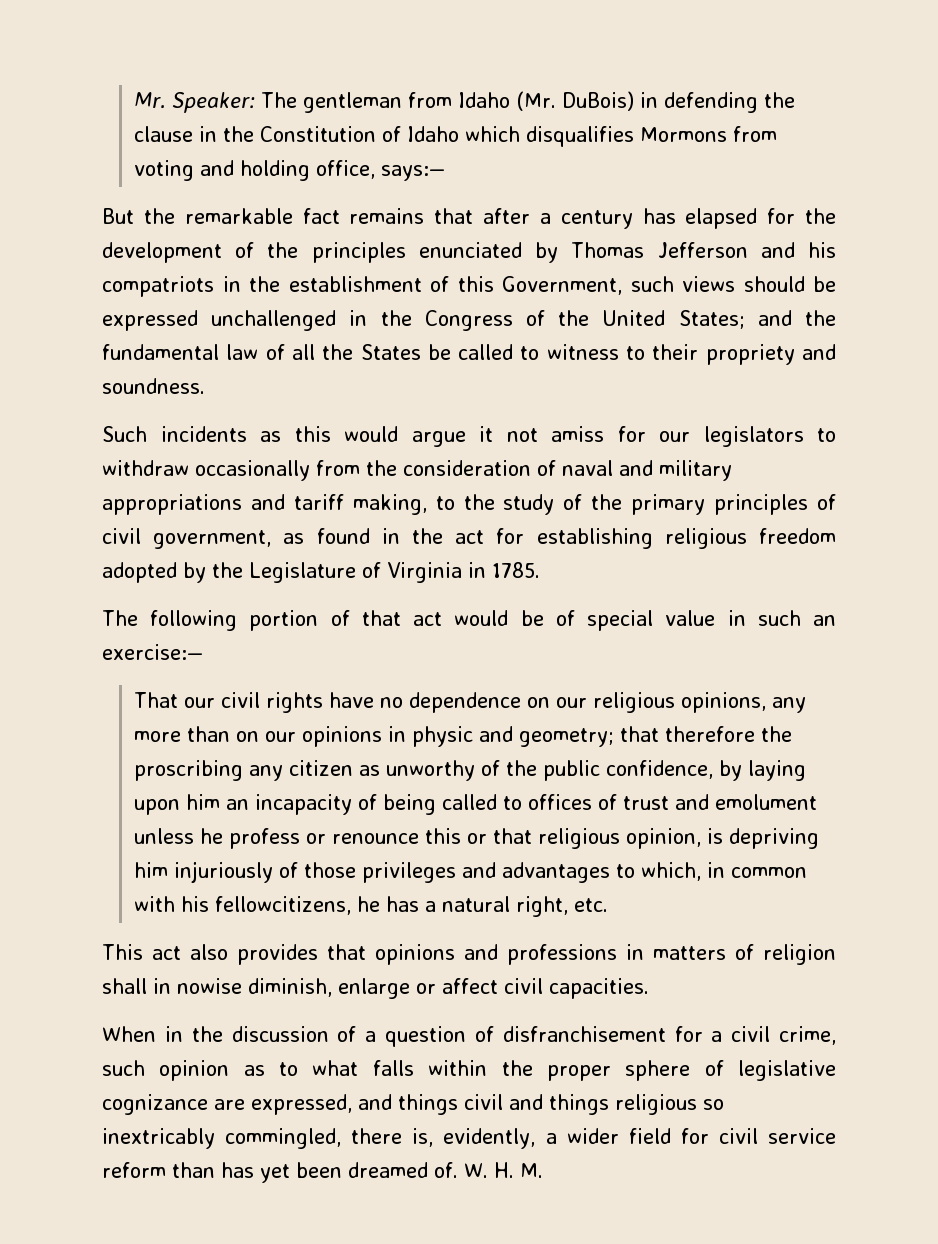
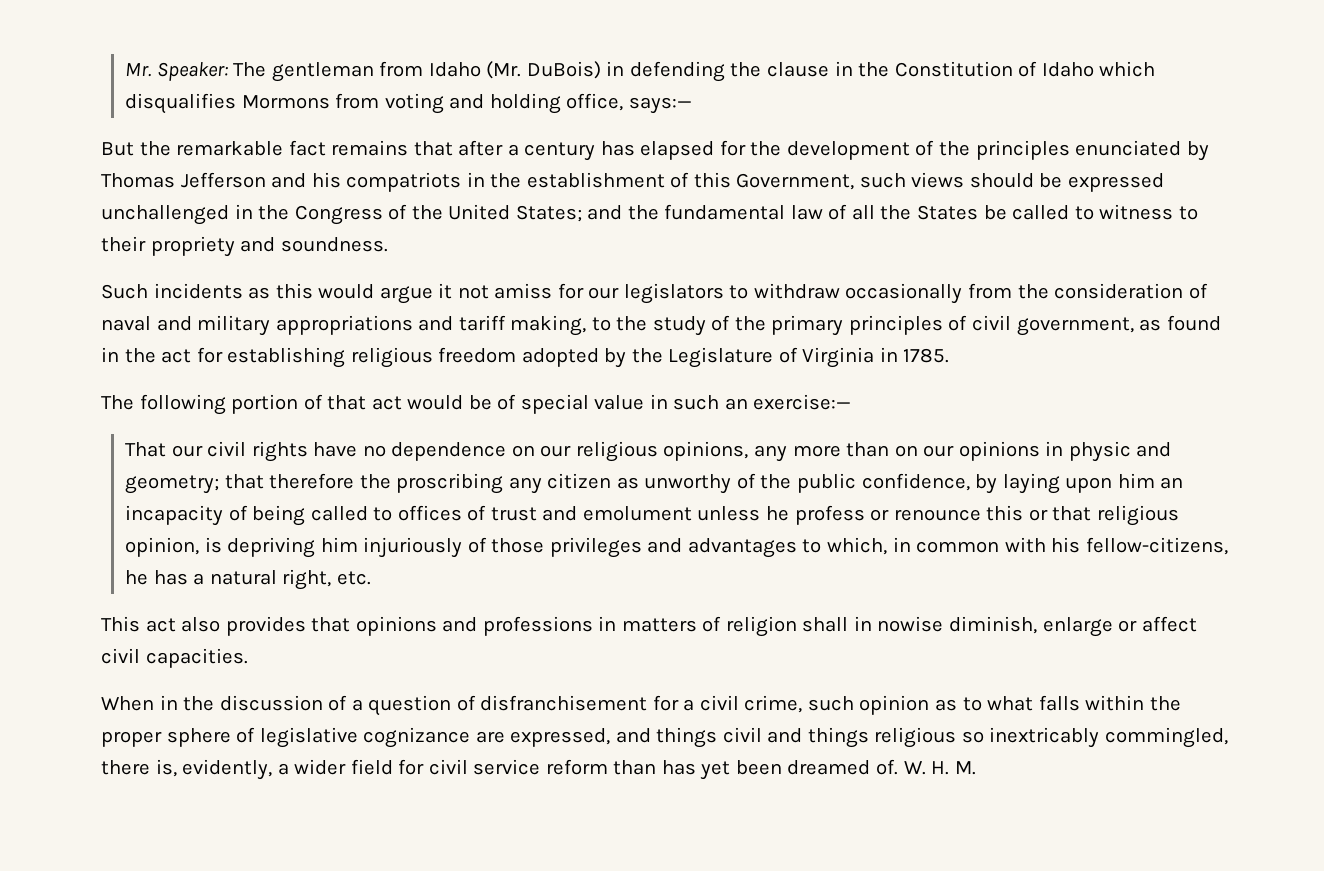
[215,896,352,915] fellowcitizens, -> [1085,537,1228,555] fellow-citizens,

